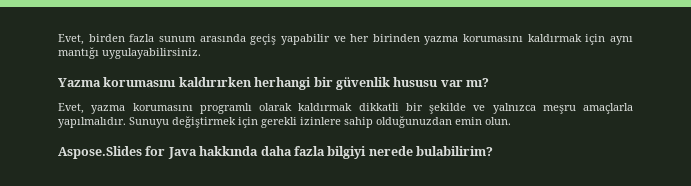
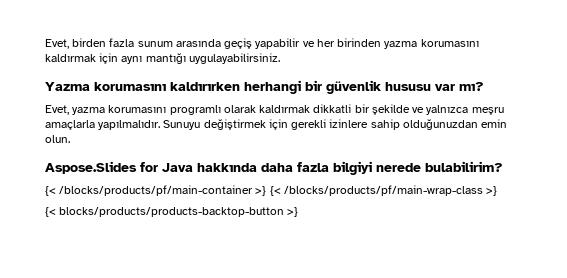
(493, 151) none -> [45,185,498,196] [45,207,299,217] // {< /blocks/products/pf/main-container >} {< /blocks/products/pf/main-wrap-class >} // {< blocks/products/products-backtop-button >}

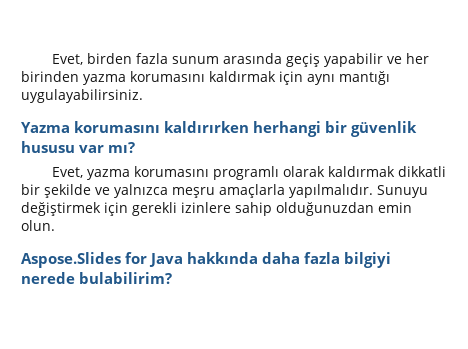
[45,185,498,196] [45,207,299,217] // {< /blocks/products/pf/main-container >} {< /blocks/products/pf/main-wrap-class >} // {< blocks/products/products-backtop-button >} -> (172, 278) none

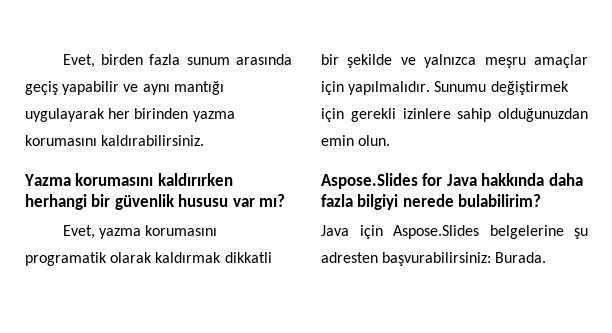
(403, 60) none -> [142,81,224,95] [25,108,105,122] aynı mantığı uygulayarak
[209,71,390,85] [21,89,143,103] kaldırmak için aynı mantığı uygulayabilirsiniz. -> [101,135,205,146] kaldırabilirsiniz.
[213,166,280,180] programlı -> [25,252,107,266] programatik
[219,184,428,198] amaçlarla yapılmalıdır. Sunuyu -> [534,54,588,68] [321,81,487,95] amaçlar için yapılmalıdır. Sunumu
(172, 278) none -> [321,225,588,239] [321,252,547,266] // Java için Aspose.Slides belgelerine şu adresten başvurabilirsiniz: Burada.

